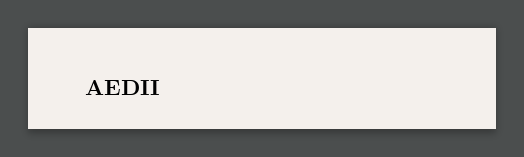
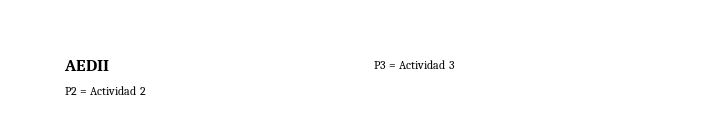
(160, 87) none -> [65,86,146,95] [374,60,455,69] // P2 = Actividad 2 // P3 = Actividad 3

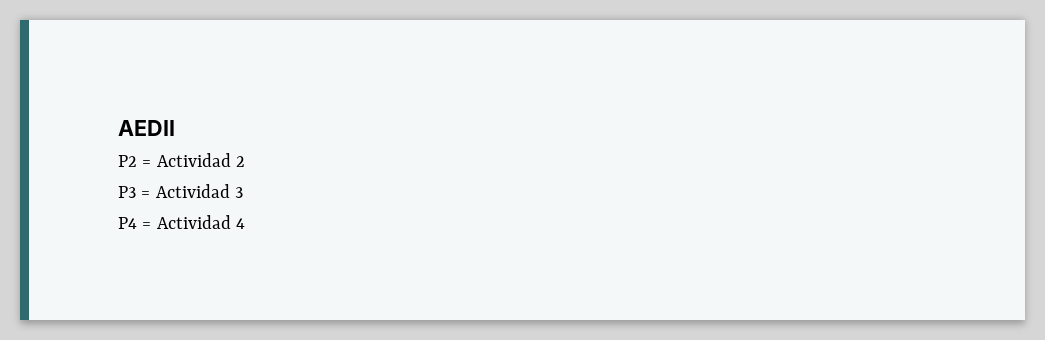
(455, 65) none -> [118,215,245,229] // P4 = Actividad 4

